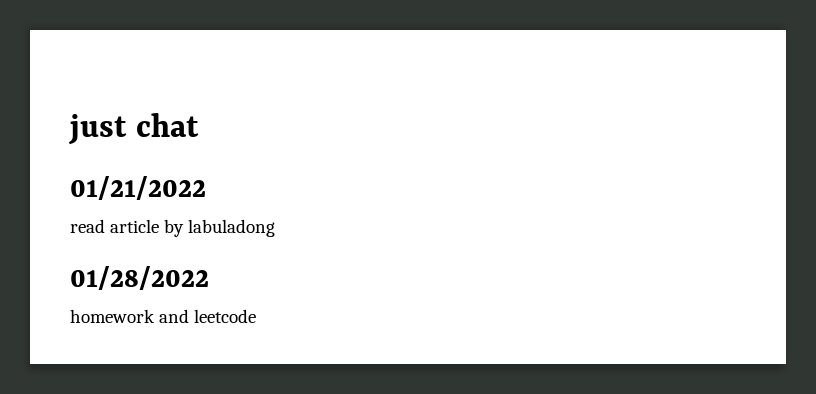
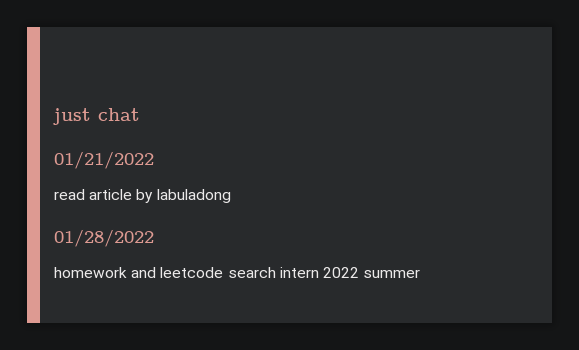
(257, 316) none -> [227,267,421,278] search intern 2022 summer

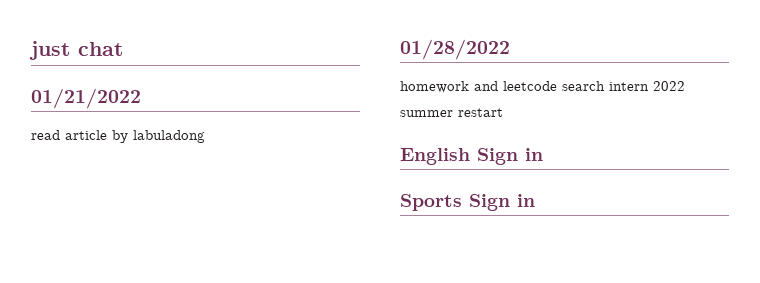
(421, 274) none -> [458,108,503,117] [400,148,543,165] [400,194,535,211] restart // English Sign in // Sports Sign in

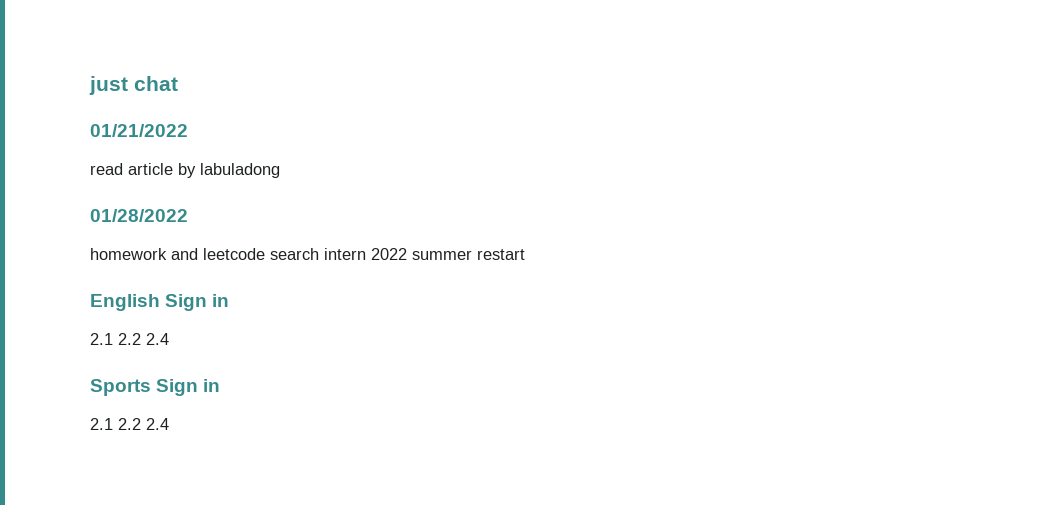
(543, 154) none -> [90,333,169,345] // 2.1 2.2 2.4
(535, 200) none -> [90,418,169,430] // 2.1 2.2 2.4

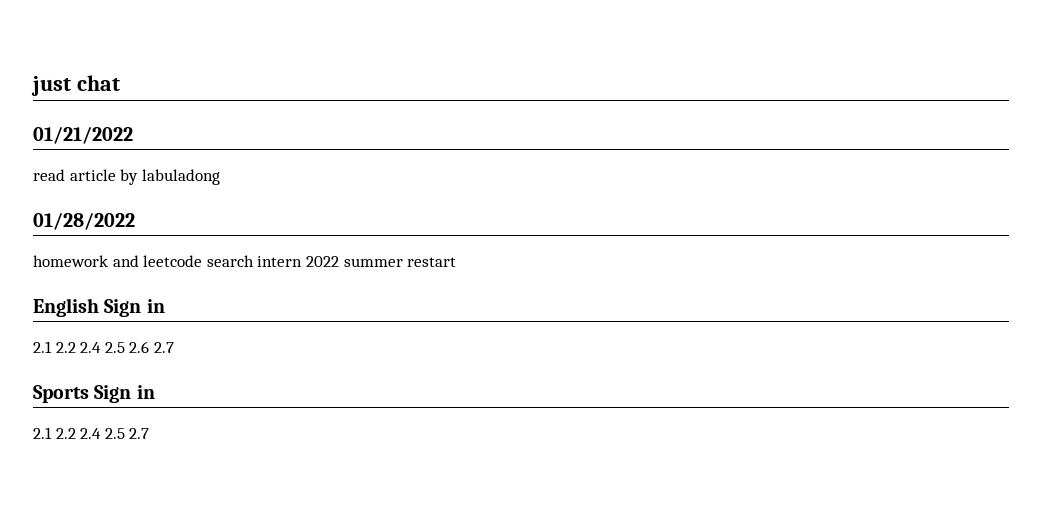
(169, 339) none -> [104,341,174,353] 2.5 2.6 2.7
(169, 424) none -> [104,428,150,439] 2.5 2.7

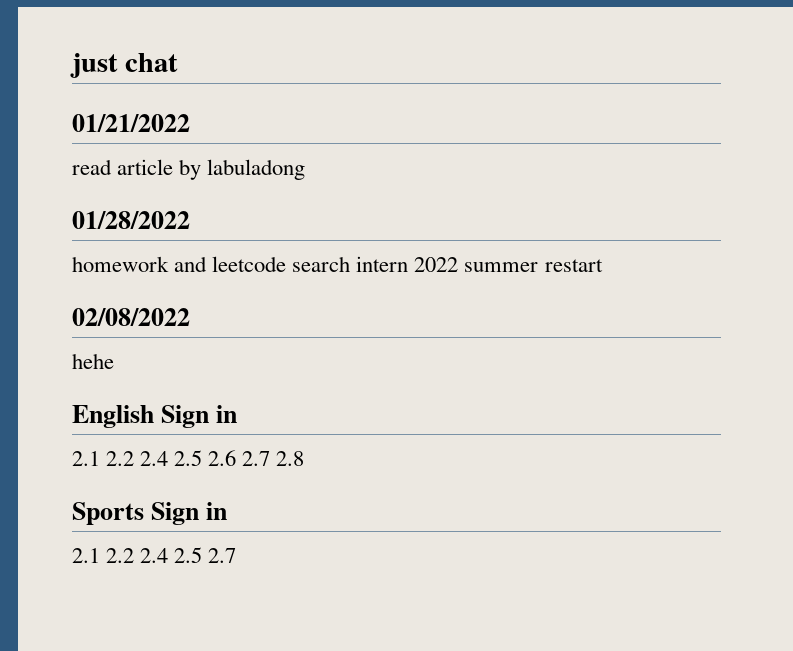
(457, 262) none -> [72,308,190,326] [72,353,114,369] // 02/08/2022 // hehe
(174, 347) none -> [276,451,305,466] 2.8

